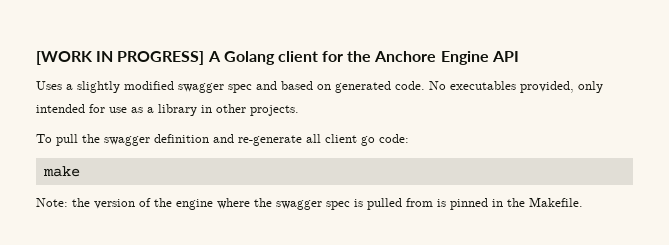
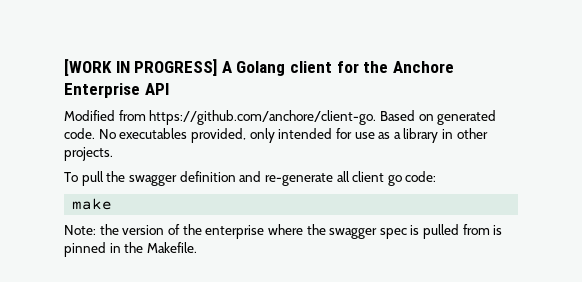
[440,51,489,65] Engine -> [64,83,140,98] Enterprise
[36,81,313,93] Uses a slightly modified swagger spec and based -> [64,110,415,125] Modified from https://github.com/anchore/client-go. Based
[176,199,213,210] engine -> [205,225,265,239] enterprise

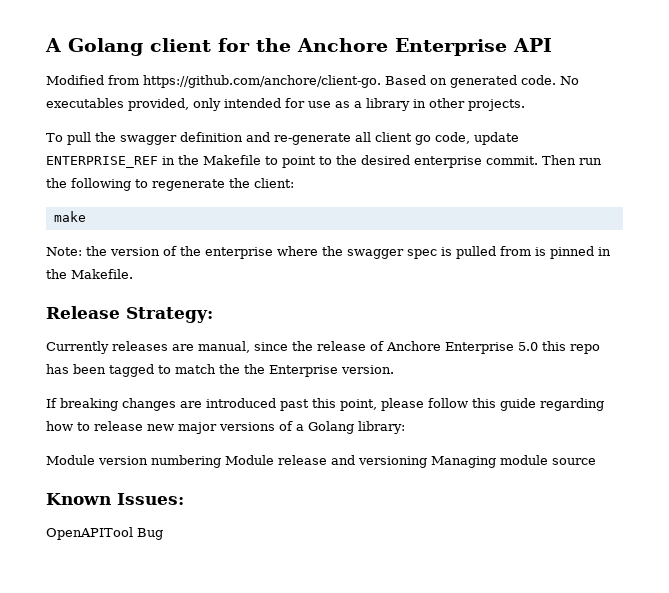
[64,59,218,76] [WORK IN PROGRESS] -> (45, 45) none
[405,171,437,182] code: -> [434,132,519,145] [46,155,602,168] [46,178,294,191] code, update ENTERPRISE_REF in the Makefile to point to the desired enterprise commit. Then run the following to regenerate the client:
(197, 247) none -> [46,306,213,323] [46,341,600,354] [46,364,394,377] [46,398,604,411] [46,421,405,434] [46,455,596,468] [46,493,184,505] [46,527,163,540] // Release Strategy: // Currently releases are manual, since the release of Anchore Enterprise 5.0 this repo has been tagged to match the the Enterprise version. // If breaking changes are introduced past this point, please follow this guide regarding how to release new major versions of a Golang library: // Module version numbering Module release and versioning Managing module source // Known Issues: // OpenAPITool Bug

